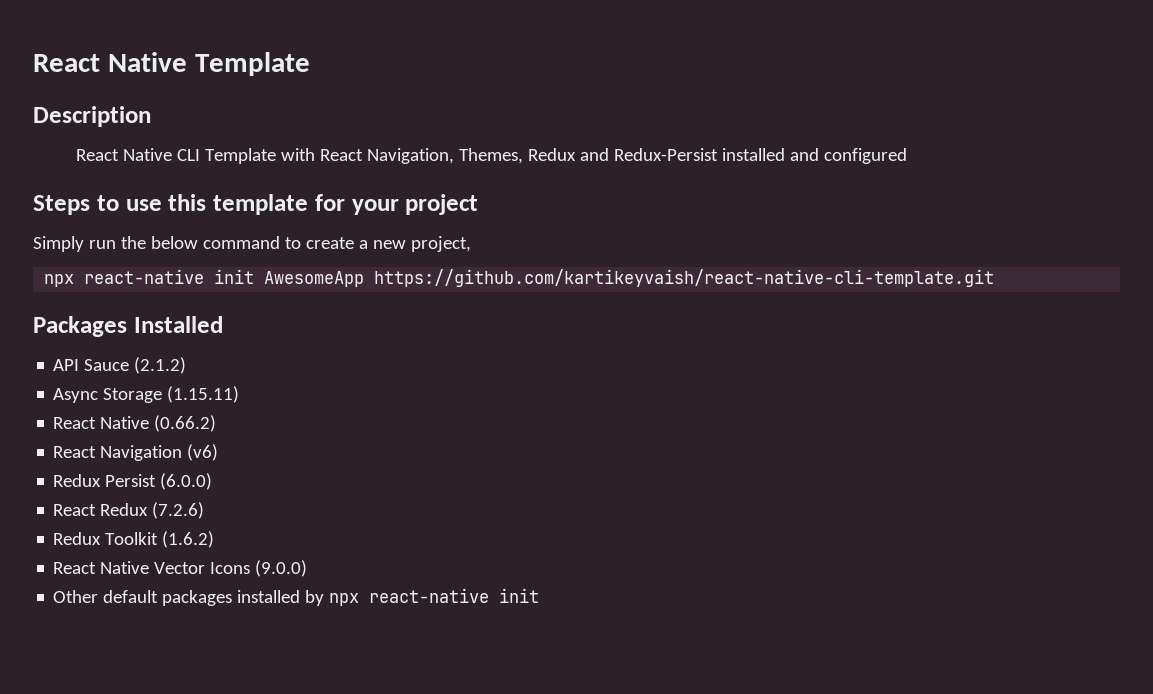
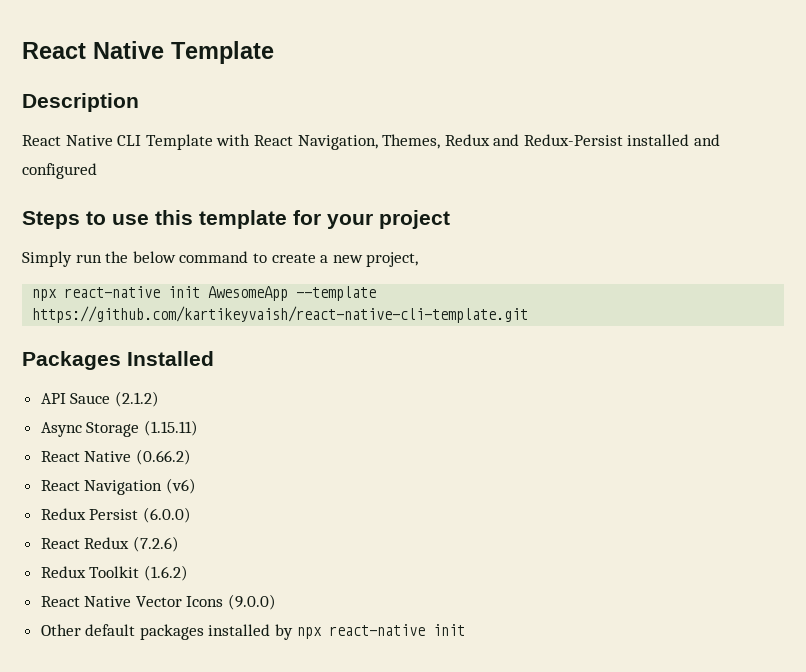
(365, 279) none -> [296,286,377,301] --template

